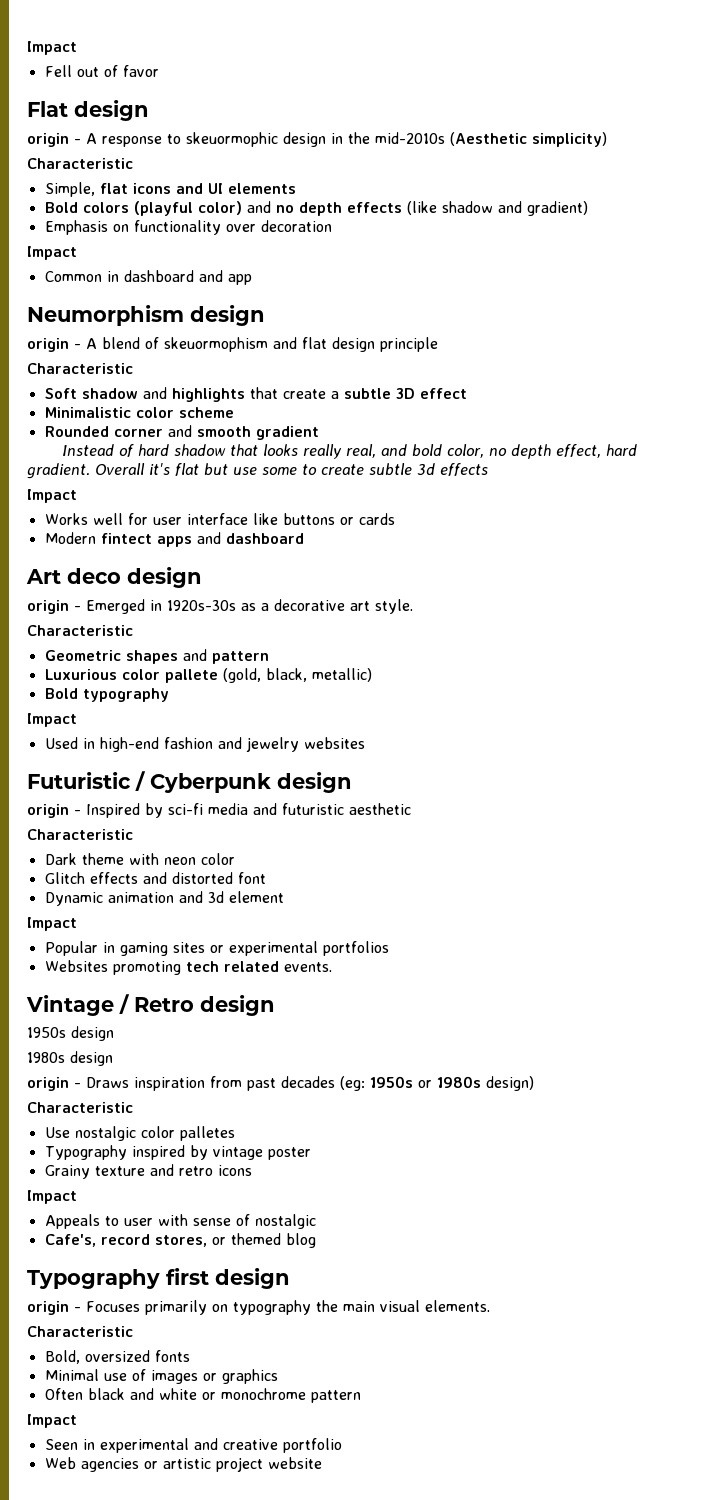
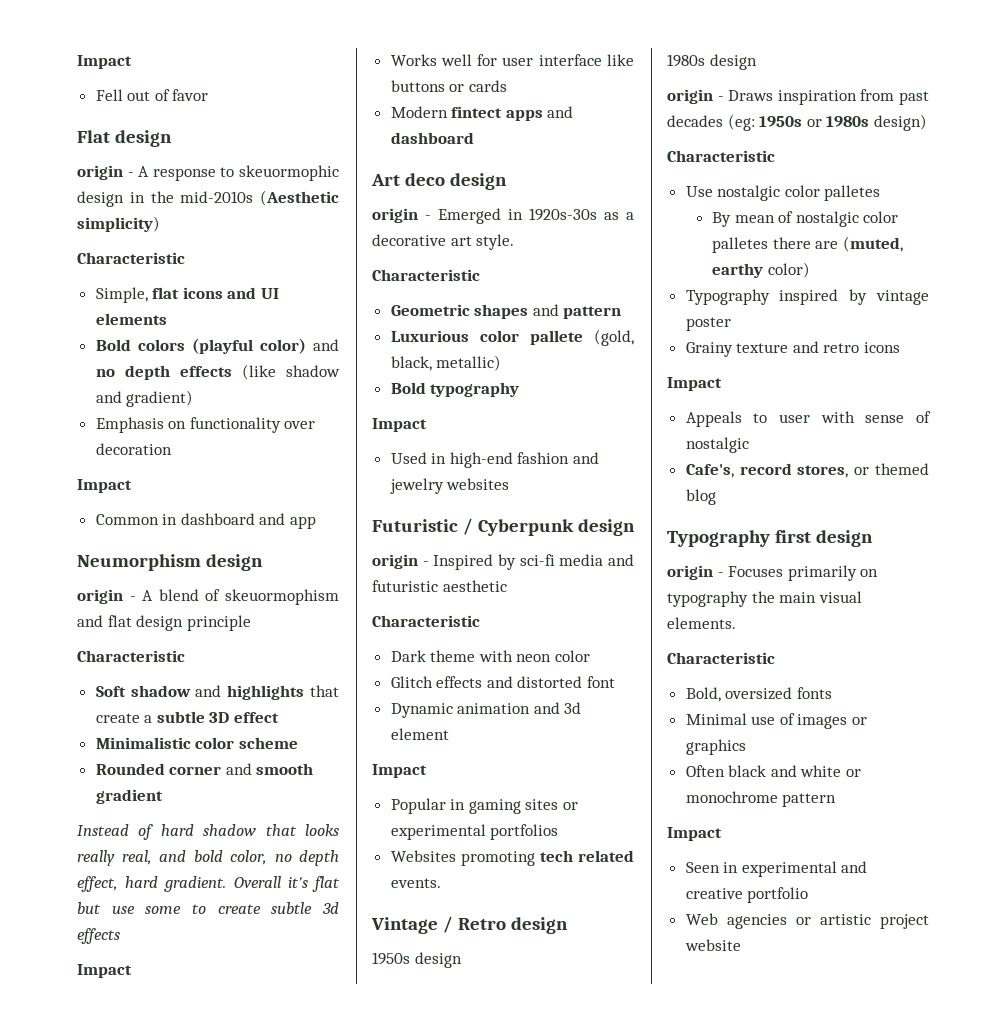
(235, 1133) none -> [712,211,899,227] [712,236,903,253] [712,262,810,278] // By mean of nostalgic color palletes there are (muted, earthy color)

